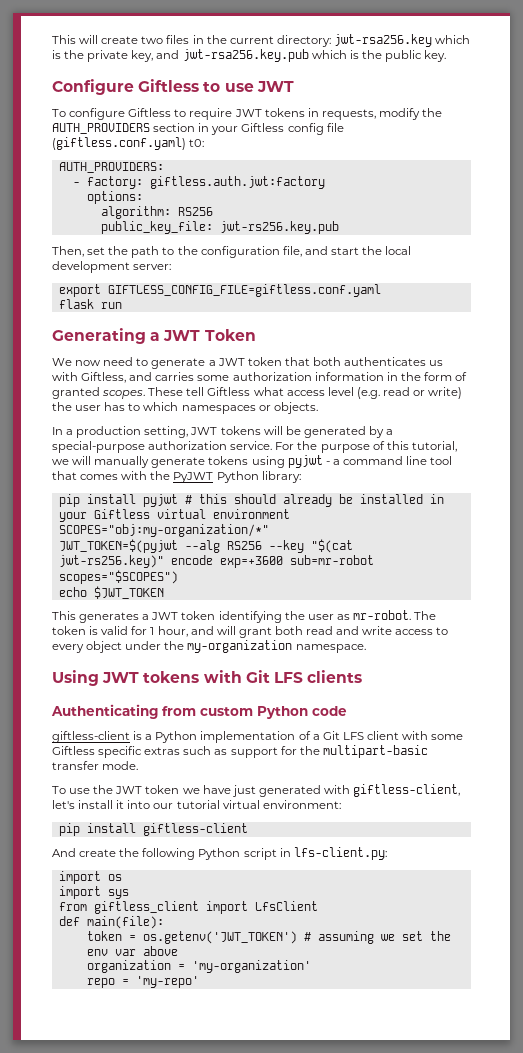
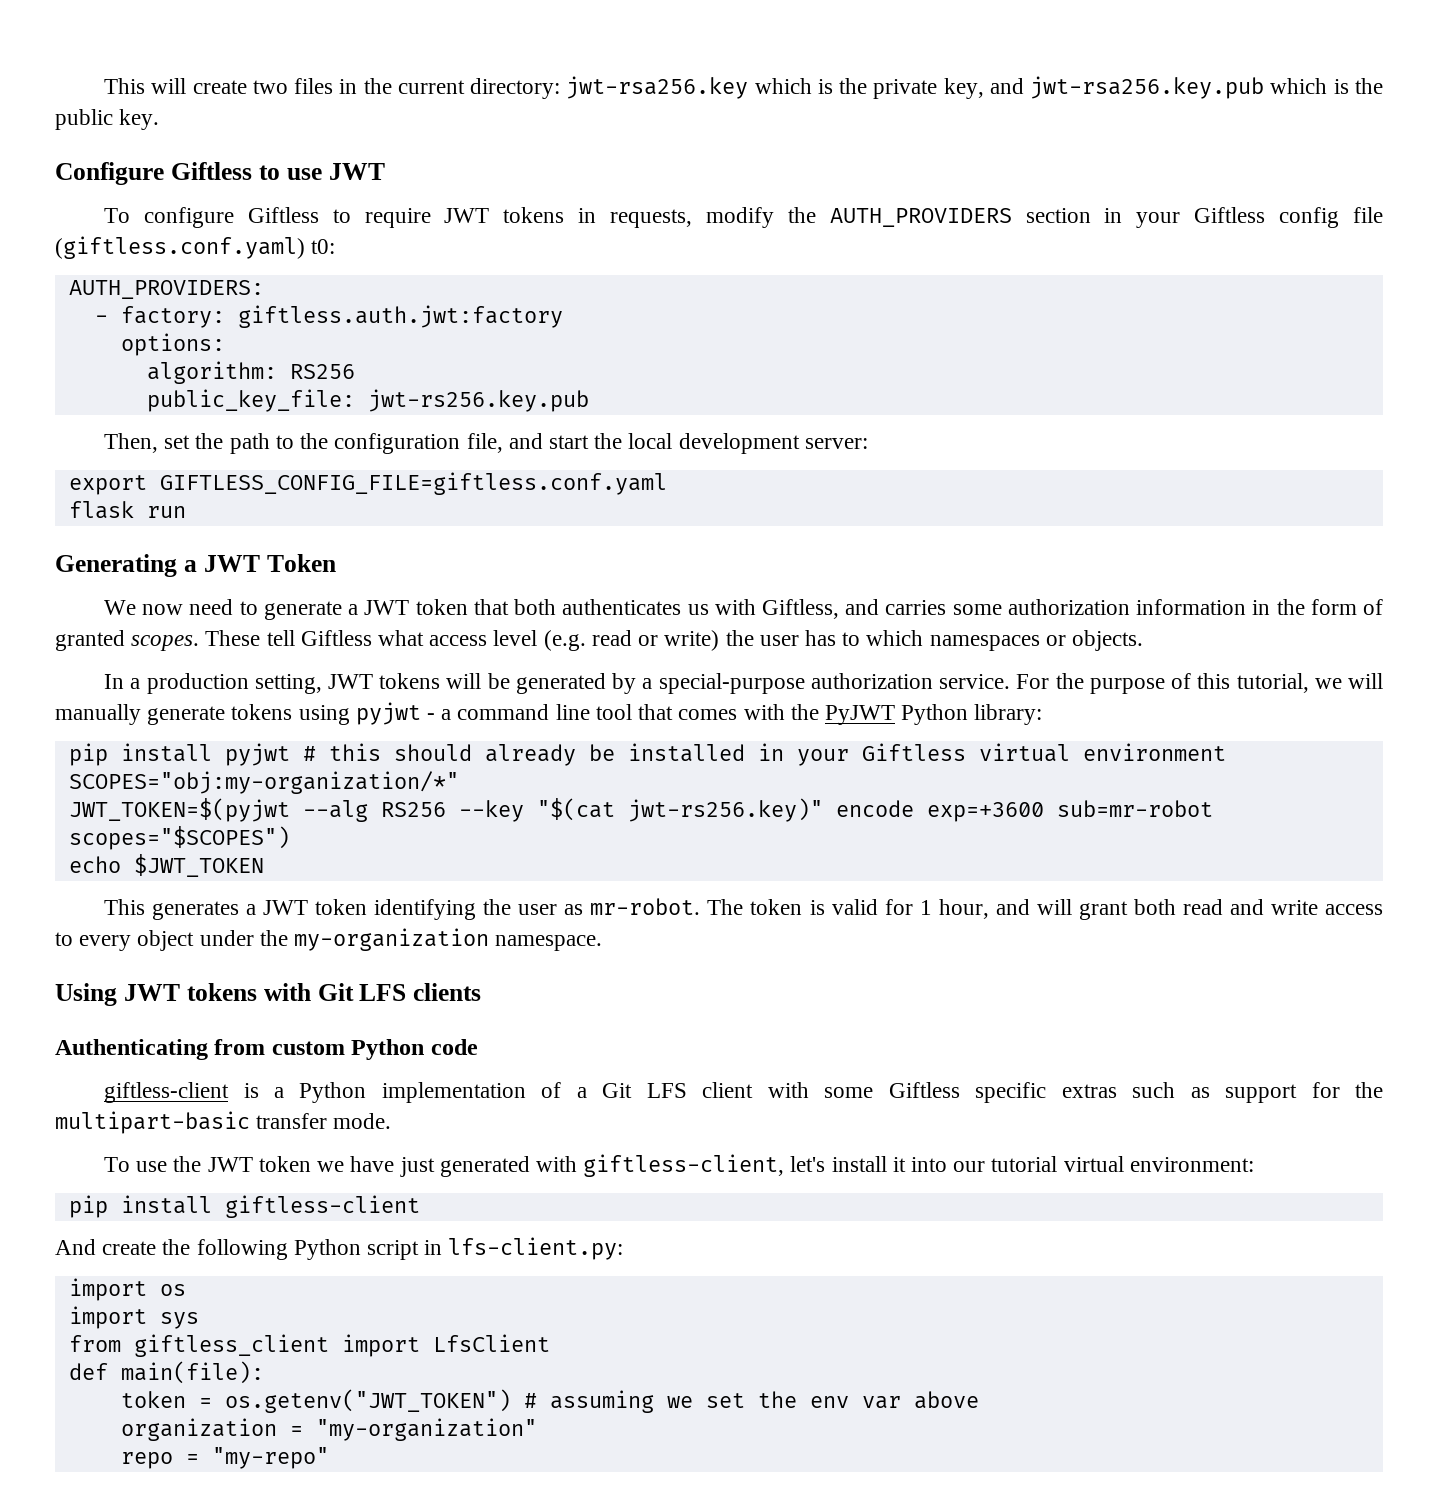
[142,931,297,944] os.getenv('JWT_TOKEN') -> [224,1389,511,1413] os.getenv("JWT_TOKEN")
[191,960,311,973] 'my-organization' -> [315,1418,537,1441] "my-organization"
[135,976,199,988] 'my-repo' -> [211,1447,329,1469] "my-repo"

